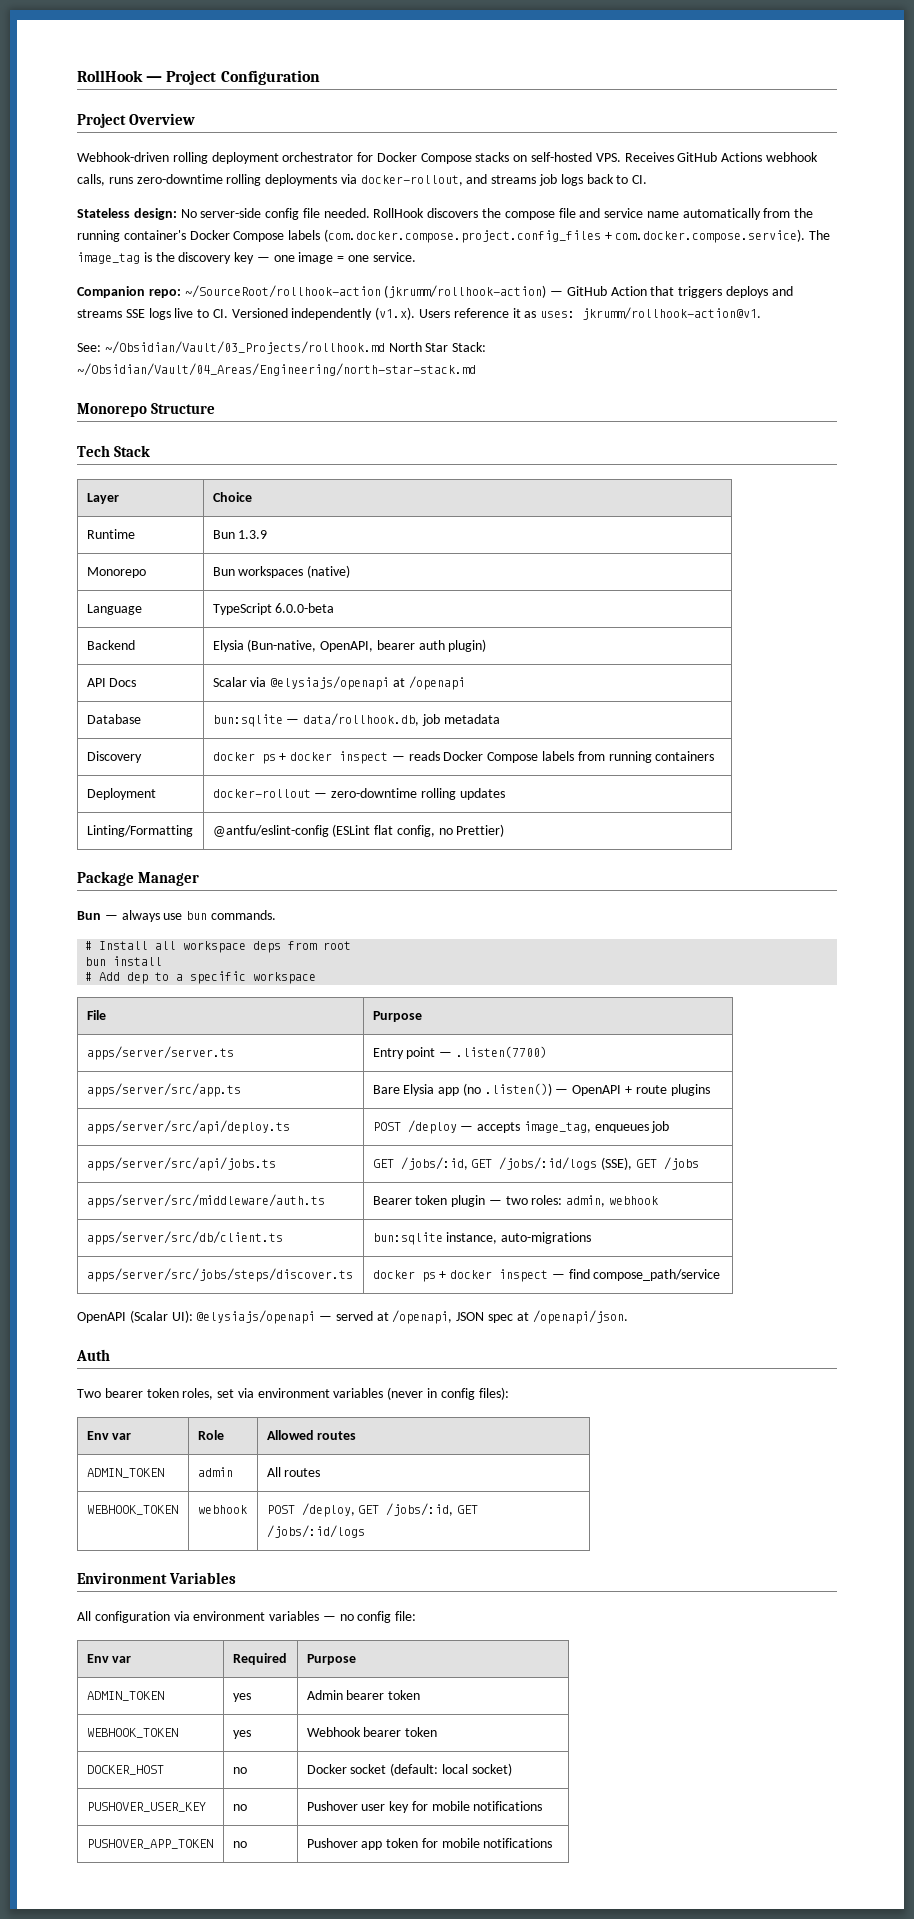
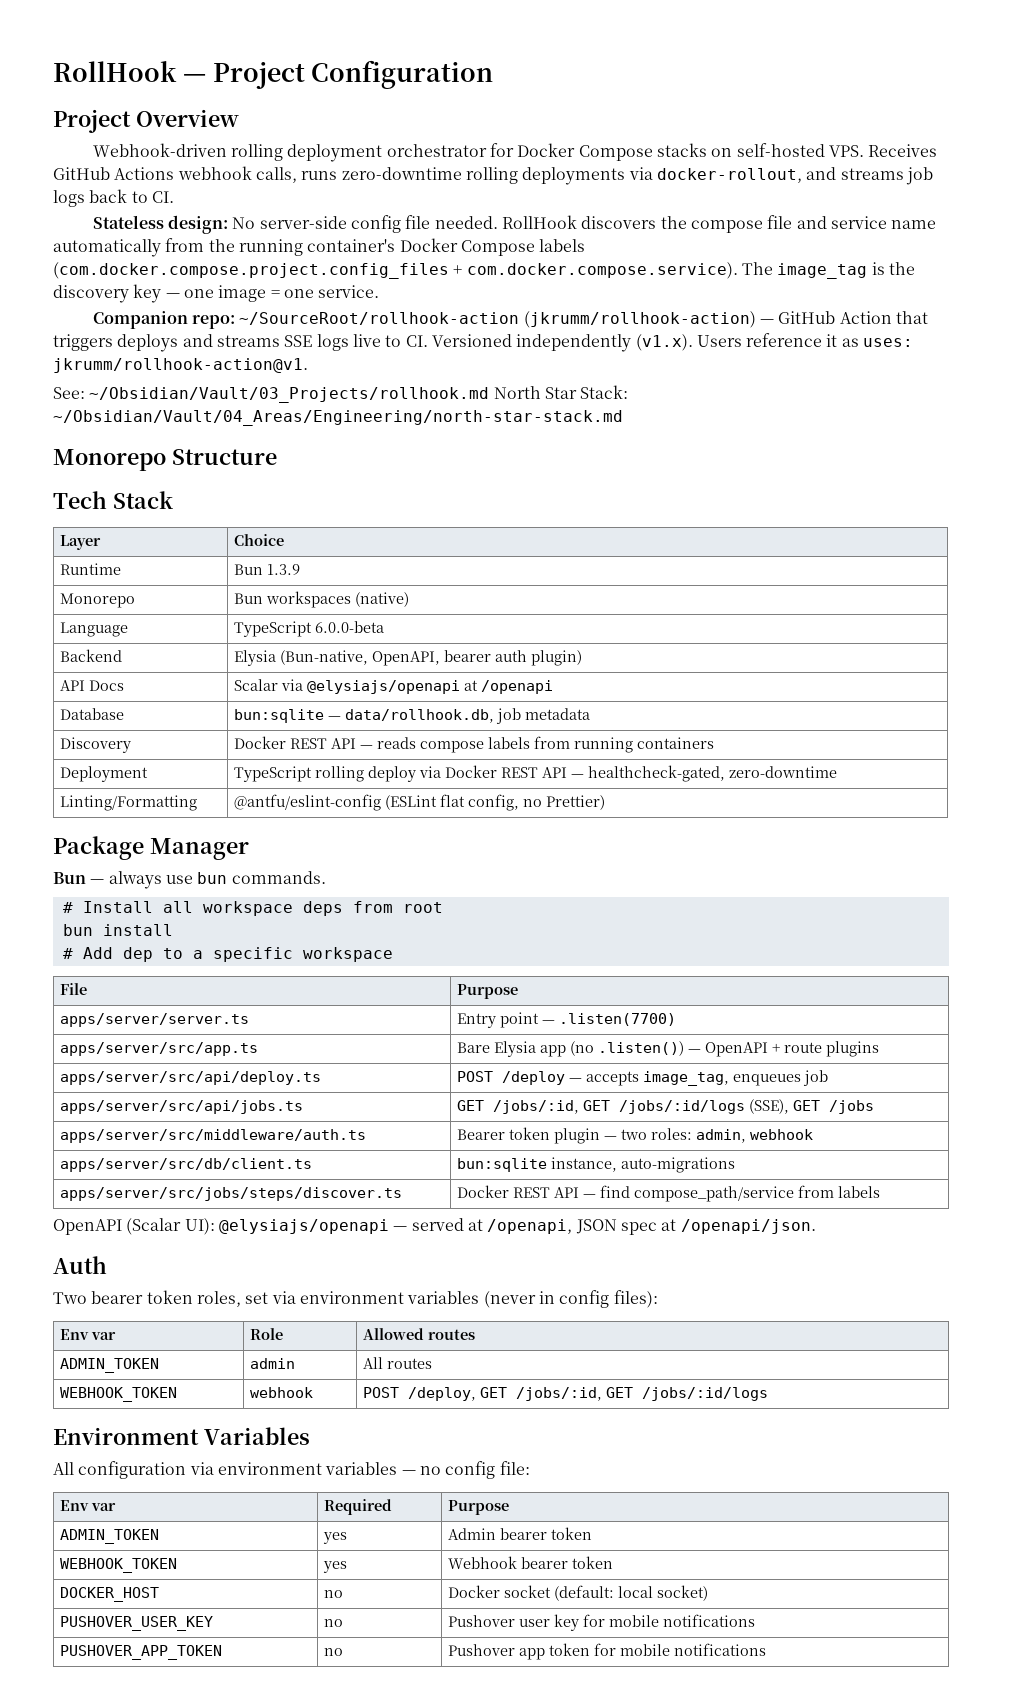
[212,751,539,764] docker ps + docker inspect — reads Docker Compose -> [234,736,485,753] Docker REST API — reads compose
[212,788,505,800] docker-rollout — zero-downtime rolling updates -> [234,765,838,782] TypeScript rolling deploy via Docker REST API — healthcheck-gated, zero-downtime
[372,1269,549,1282] docker ps + docker inspect -> [457,1185,580,1198] Docker REST API
(721, 1275) none -> [798,1185,881,1198] from labels

